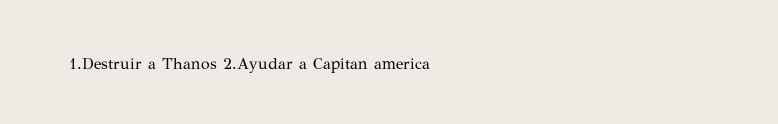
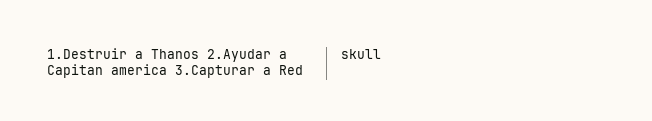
(430, 63) none -> [175,65,303,78] [341,49,381,59] 3.Capturar a Red skull

